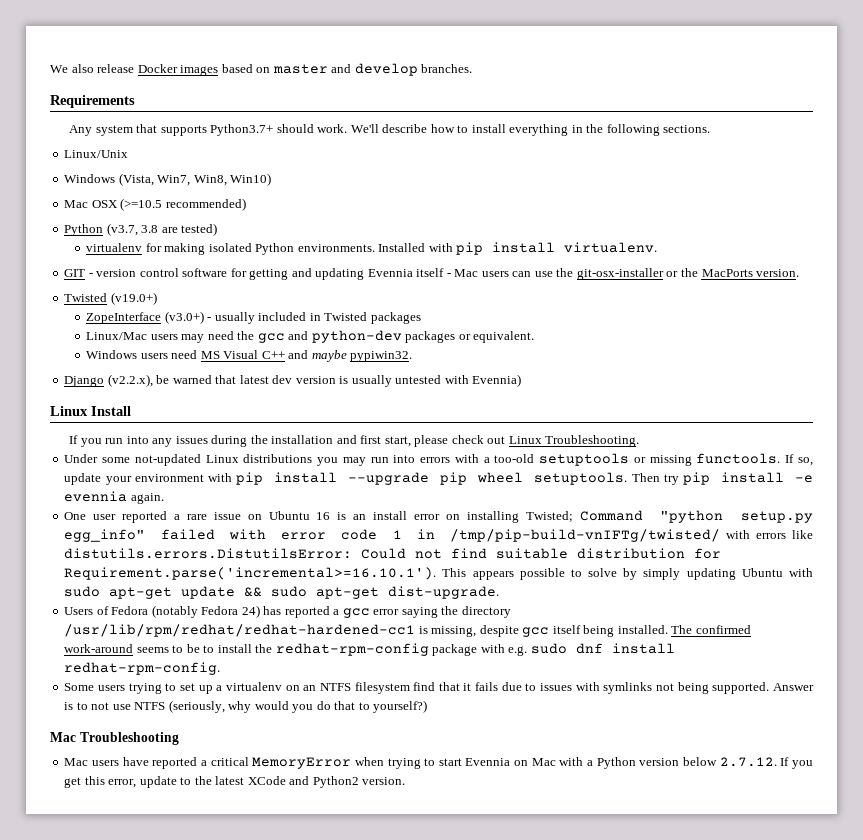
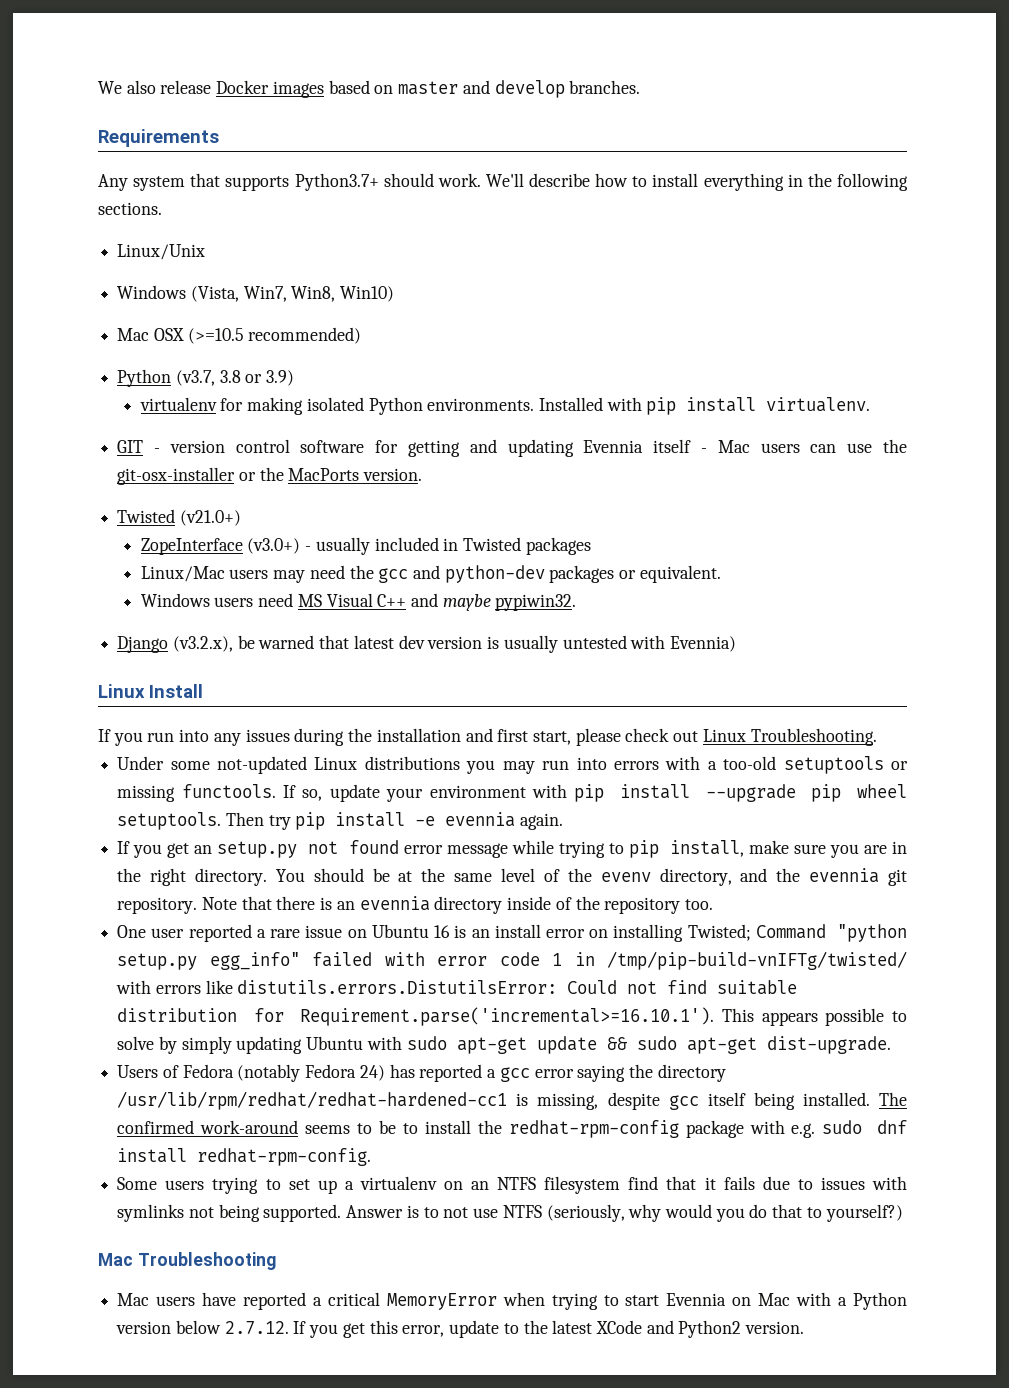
[161,223,218,236] are tested) -> [245,370,295,386] or 3.9)
[110,292,157,305] (v19.0+) -> [179,510,241,526] (v21.0+)
[107,374,153,387] (v2.2.x), -> [172,636,233,652] (v3.2.x),
(164, 498) none -> [117,840,908,858] [117,868,908,886] [117,896,713,914] // If you get an setup.py not found error message while trying to pip install, make sure you are in the right directory. You should be at the same level of the evenv directory, and the evennia git repository. Note that there is an evennia directory inside of the repository too.

